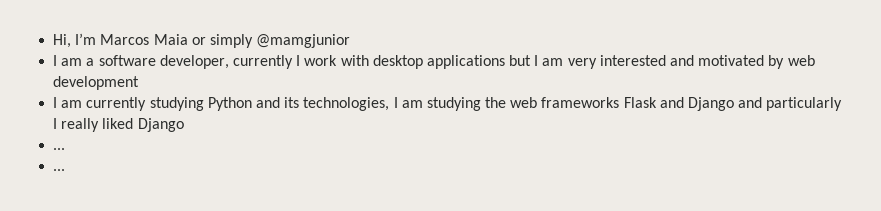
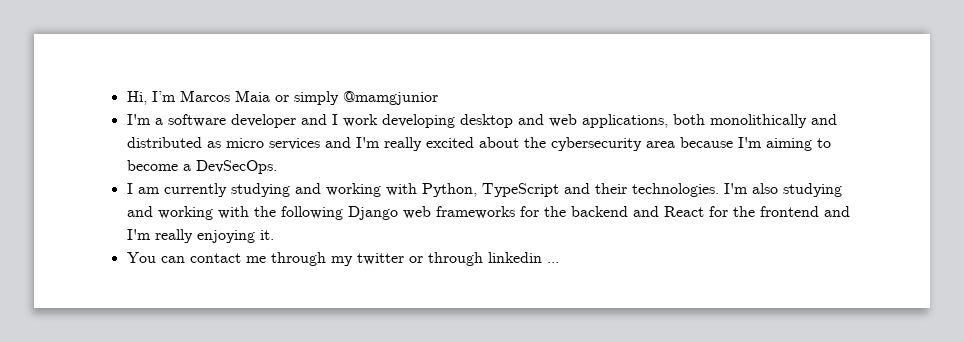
[53,55,815,69] [53,76,140,90] [53,97,843,111] [53,118,184,132] [53,148,66,150] [53,169,66,171] I am a software developer, currently I work with desktop applications but I am very interested and motivated by web development // I am currently studying Python and its technologies, I am studying the web frameworks Flask and Django and particularly I really liked Django // ... // ... -> [126,114,837,128] [126,137,831,151] [126,160,277,174] [126,183,842,197] [126,206,850,220] [126,229,274,243] [126,252,559,266] I'm a software developer and I work developing desktop and web applications, both monolithically and distributed as micro services and I'm really excited about the cybersecurity area because I'm aiming to become a DevSecOps. // I am currently studying and working with Python, TypeScript and their technologies. I'm also studying and working with the following Django web frameworks for the backend and React for the frontend and I'm really enjoying it. // You can contact me through my twitter or through linkedin ...

